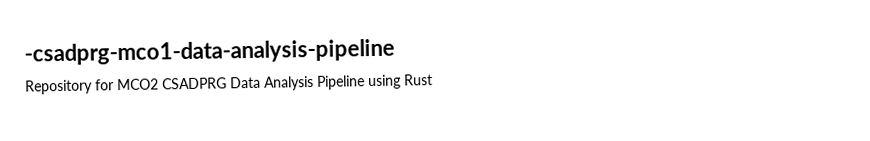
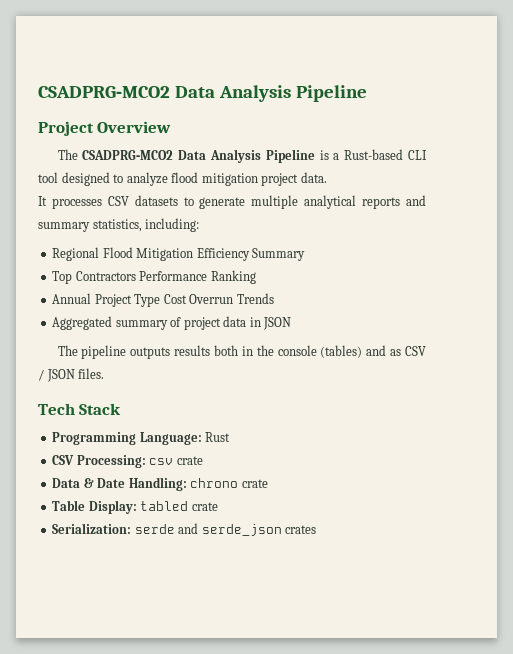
[24,38,395,66] [25,74,433,95] -csadprg-mco1-data-analysis-pipeline // Repository for MCO2 CSADPRG Data Analysis Pipeline using Rust -> [38,85,367,102] [38,121,172,136] [57,149,427,163] [38,172,327,186] [38,195,427,209] [38,218,200,232] [52,247,306,261] [52,270,256,284] [52,293,274,307] [52,316,292,330] [57,345,427,359] [38,368,105,382] [38,403,122,415] [52,432,231,445] [52,455,203,468] [52,477,268,491] [52,500,218,514] [52,523,317,536] CSADPRG‑MCO2 Data Analysis Pipeline // Project Overview // The CSADPRG‑MCO2 Data Analysis Pipeline is a Rust-based CLI tool designed to analyze flood mitigation project data. // It processes CSV datasets to generate multiple analytical reports and summary statistics, including: // Regional Flood Mitigation Efficiency Summary // Top Contractors Performance Ranking // Annual Project Type Cost Overrun Trends // Aggregated summary of project data in JSON // The pipeline outputs results both in the console (tables) and as CSV / JSON files. // Tech Stack // Programming Language: Rust // CSV Processing: csv crate // Data & Date Handling: chrono crate // Table Display: tabled crate // Serialization: serde and serde_json crates

